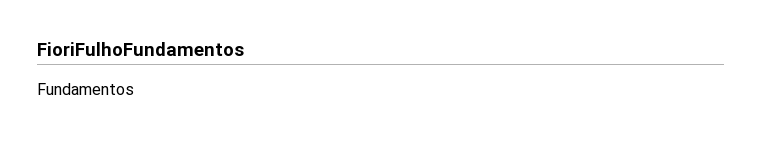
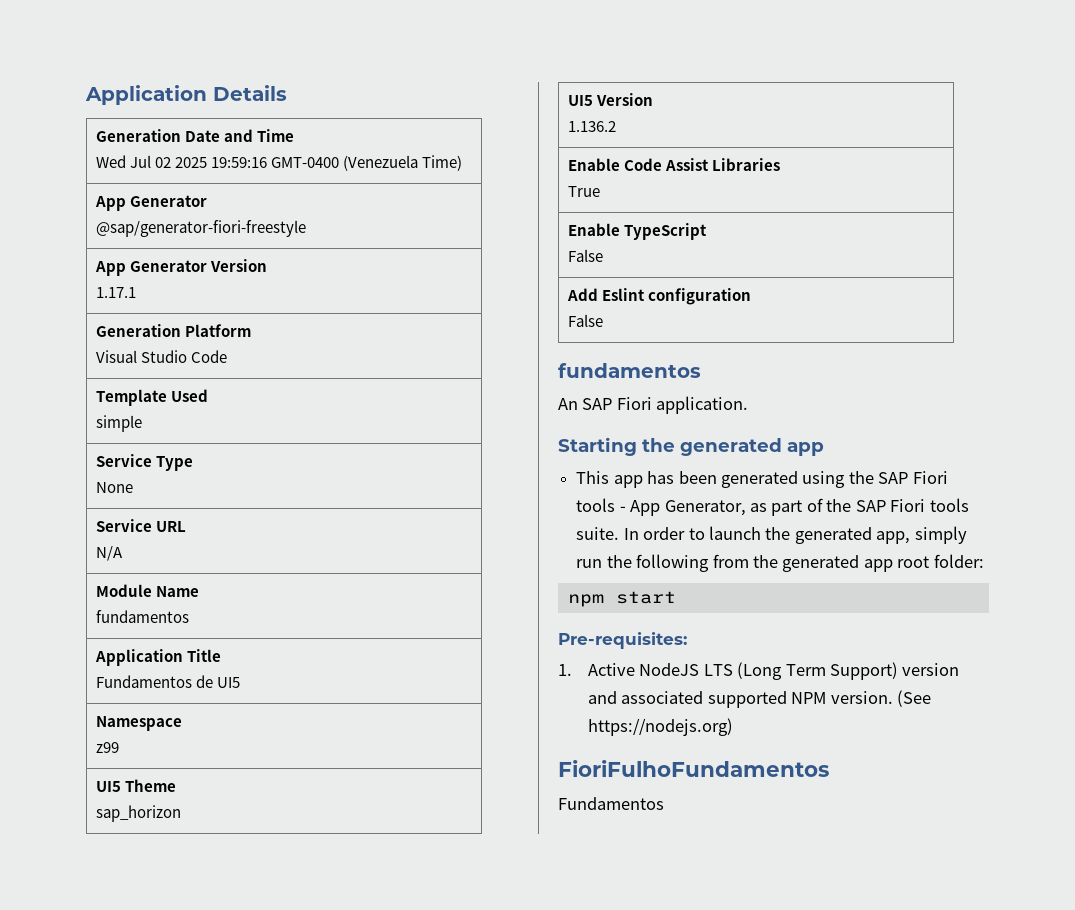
(37, 49) none -> [85,85,287,105] [95,129,294,142] [95,155,463,171] [94,195,207,211] [95,220,306,237] [94,259,267,276] [95,287,136,298] [95,324,251,337] [95,350,227,363] [95,389,208,406] [95,415,142,432] [95,454,193,471] [95,482,133,493] [95,519,186,532] [95,546,123,561] [95,584,199,597] [95,610,189,623] [94,649,221,666] [95,675,240,688] [95,716,182,731] [95,742,119,753] [95,779,176,792] [95,805,181,822] [567,93,653,106] [567,121,616,132] [567,158,780,171] [567,186,600,197] [567,223,707,240] [567,249,603,262] [566,288,751,305] [567,314,603,327] [558,363,701,378] [558,396,749,414] [558,437,824,456] [576,471,948,488] [576,498,969,516] [576,526,967,544] [576,554,984,572] [567,591,676,607] [558,632,687,649] [558,662,960,680] [587,690,932,708] [587,718,733,736] Application Details // Generation Date and Time // Wed Jul 02 2025 19:59:16 GMT-0400 (Venezuela Time) // App Generator // @sap/generator-fiori-freestyle // App Generator Version // 1.17.1 // Generation Platform // Visual Studio Code // Template Used // simple // Service Type // None // Service URL // N/A // Module Name // fundamentos // Application Title // Fundamentos de UI5 // Namespace // z99 // UI5 Theme // sap_horizon // UI5 Version // 1.136.2 // Enable Code Assist Libraries // True // Enable TypeScript // False // Add Eslint configuration // False // fundamentos // An SAP Fiori application. // Starting the generated app // This app has been generated using the SAP Fiori tools - App Generator, as part of the SAP Fiori tools suite. In order to launch the generated app, simply run the following from the generated app root folder: // npm start // Pre-requisites: // 1. Active NodeJS LTS (Long Term Support) version and associated supported NPM version. (See https://nodejs.org) //

